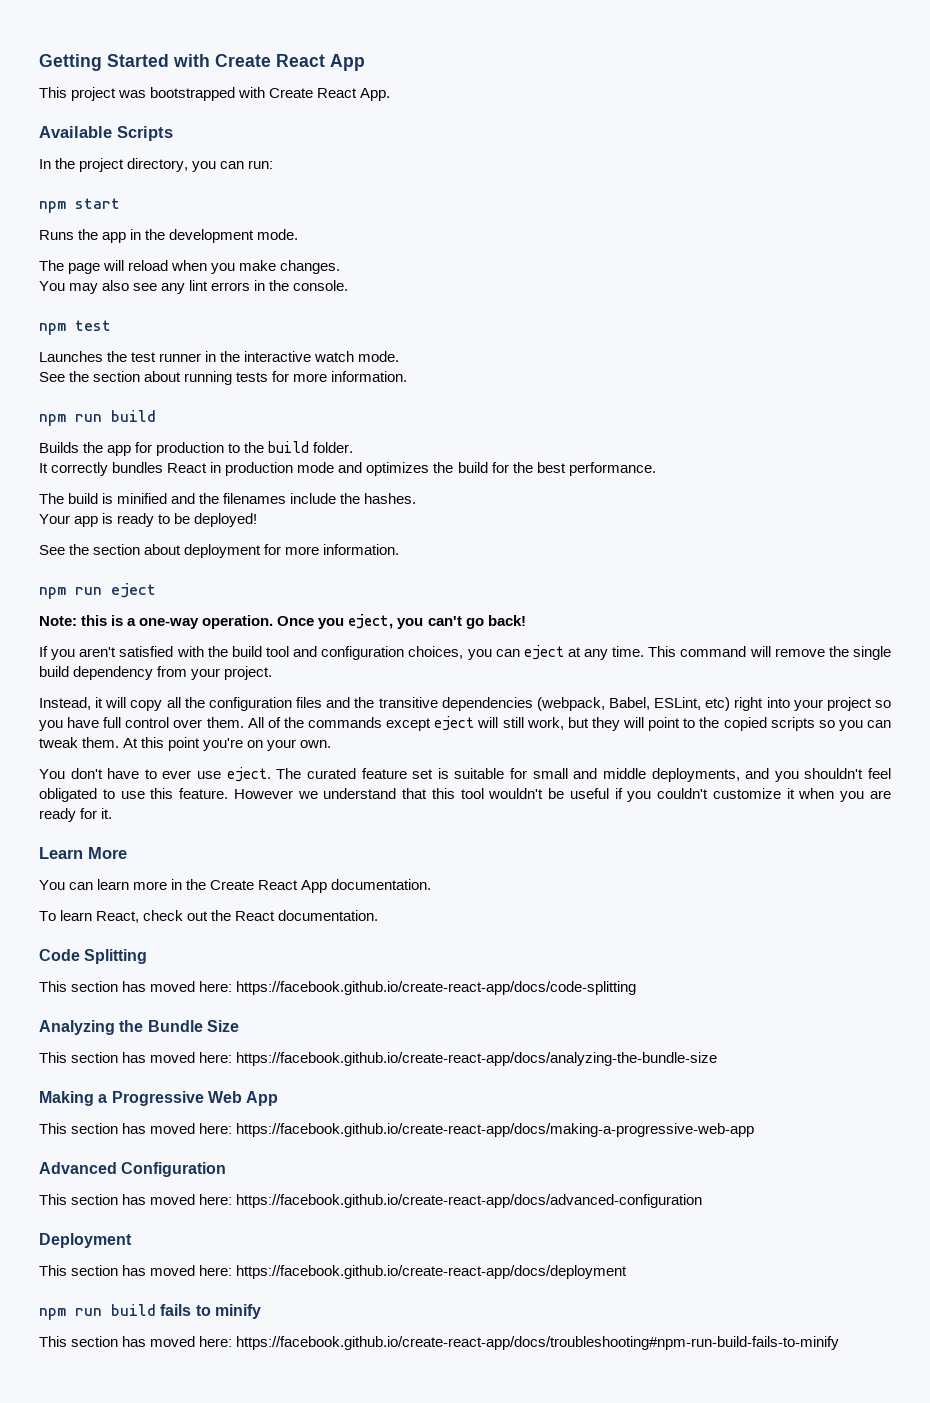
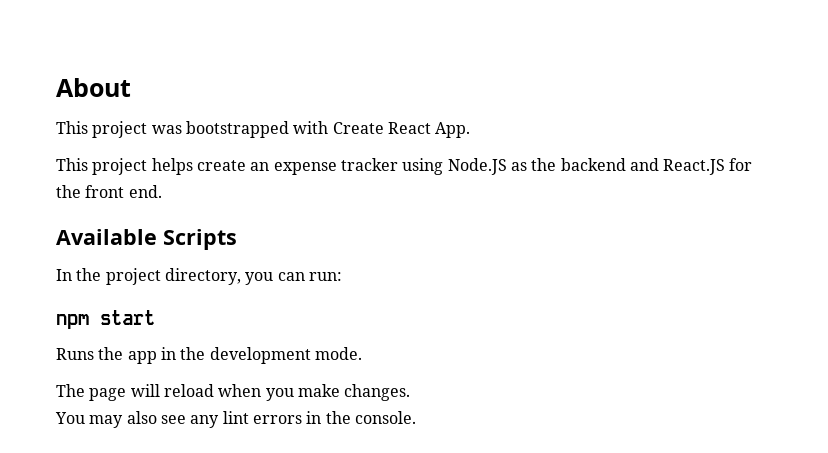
[39,54,365,71] Getting Started with Create React App -> [56,78,131,97] About
(391, 94) none -> [56,158,753,175] [56,185,162,198] // This project helps create an expense tracker using Node.JS as the backend and React.JS for the front end.
[39,320,111,335] [39,351,400,362] [39,371,408,385] [39,410,156,426] [39,441,354,456] [39,462,656,476] [39,493,417,504] [39,513,258,527] [39,544,400,558] [39,583,156,599] [39,614,526,629] [39,645,891,660] [39,666,273,680] [39,697,891,711] [39,716,892,731] [39,737,332,751] [39,767,892,782] [39,788,892,802] [39,808,113,822] [39,847,127,859] [39,879,432,893] [39,910,379,923] [39,949,148,964] [39,981,637,995] [39,1020,239,1035] [39,1052,718,1066] [39,1091,279,1106] [39,1123,755,1137] [39,1162,227,1177] [39,1194,703,1208] [39,1233,132,1248] [39,1265,628,1279] [39,1304,261,1320] [39,1336,840,1350] // npm test // Launches the test runner in the interactive watch mode. // See the section about running tests for more information. // npm run build // Builds the app for production to the build folder. // It correctly bundles React in production mode and optimizes the build for the best performance. // The build is minified and the filenames include the hashes. // Your app is ready to be deployed! // See the section about deployment for more information. // npm run eject // Note: this is a one-way operation. Once you eject, you can't go back! // If you aren't satisfied with the build tool and configuration choices, you can eject at any time. This command will remove the single build dependency from your project. // Instead, it will copy all the configuration files and the transitive dependencies (webpack, Babel, ESLint, etc) right into your project so you have full control over them. All of the commands except eject will still work, but they will point to the copied scripts so you can tweak them. At this point you're on your own. // You don't have to ever use eject. The curated feature set is suitable for small and middle deployments, and you shouldn't feel obligated to use this feature. However we understand that this tool wouldn't be useful if you couldn't customize it when you are ready for it. // Learn More // You can learn more in the Create React App documentation. // To learn React, check out the React documentation. // Code Splitting // This section has moved here: https://facebook.github.io/create-react-app/docs/code-splitting // Analyzing the Bundle Size // This section has moved here: https://facebook.github.io/create-react-app/docs/analyzing-the-bundle-size // Making a Progressive Web App // This section has moved here: https://facebook.github.io/create-react-app/docs/making-a-progressive-web-app // Advanced Configuration // This section has moved here: https://facebook.github.io/create-react-app/docs/advanced-configuration // Deployment // This section has moved here: https://facebook.github.io/create-react-app/docs/deployment // npm run build fails to minify // This section has moved here: https://facebook.github.io/create-react-app/docs/troubleshooting#npm-run-build-fails-to-minify -> (416, 417) none

